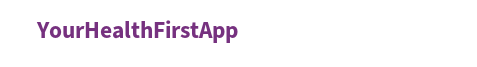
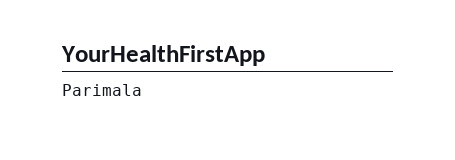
(238, 31) none -> [62,84,142,96] // Parimala

